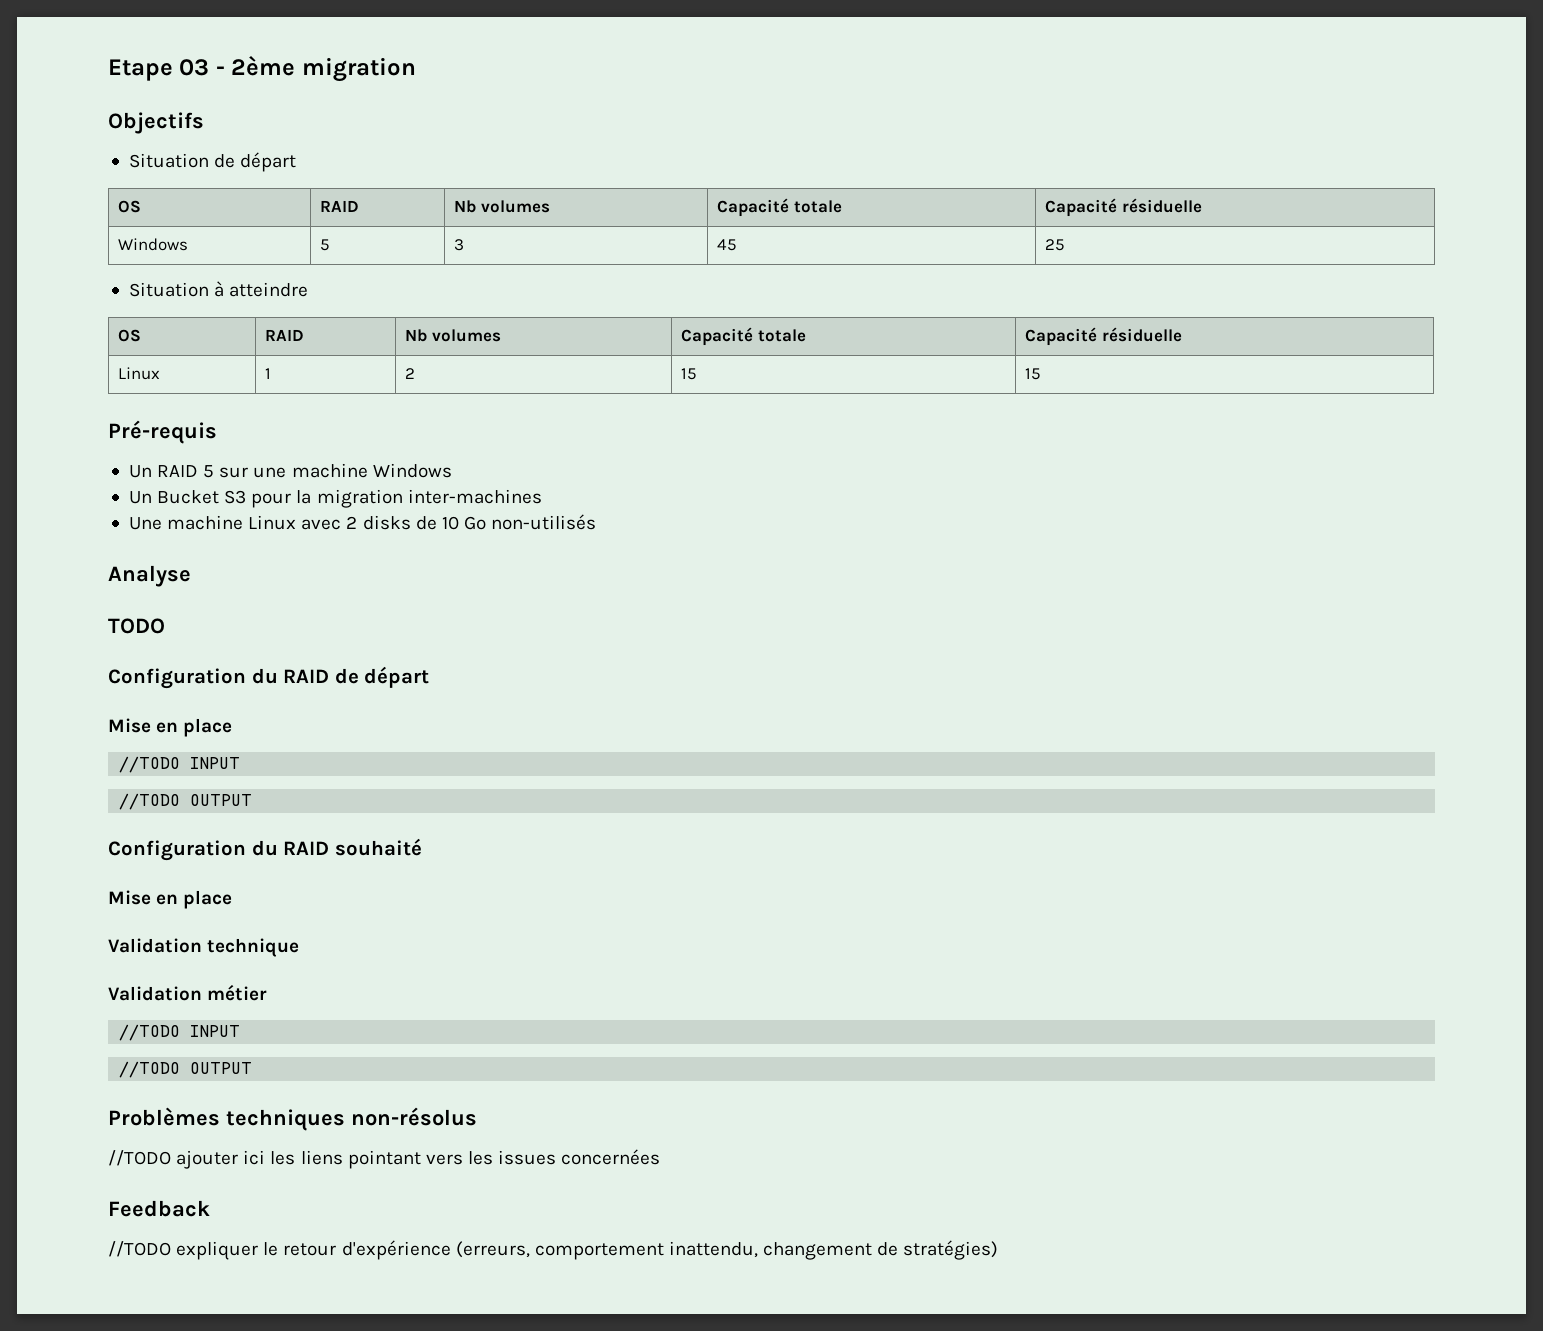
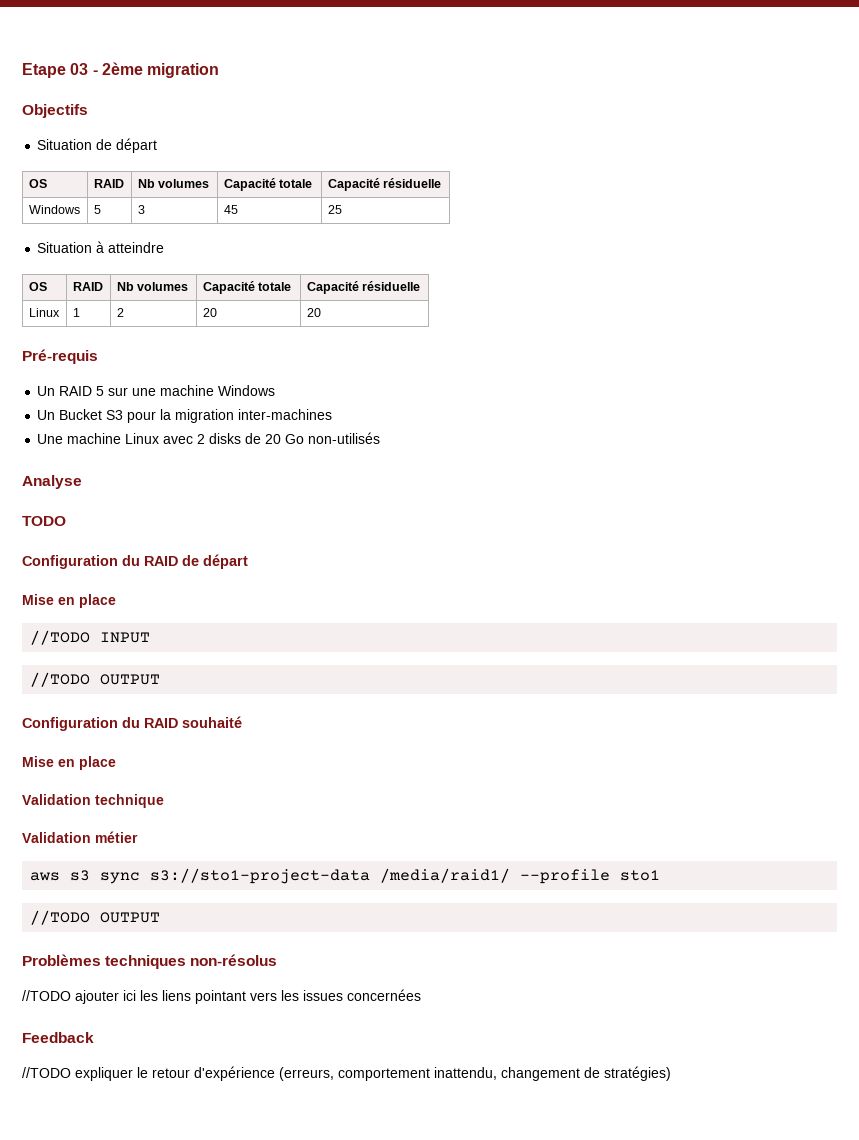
[680,368,697,380] [1024,368,1041,380] 15 | 15 -> [202,308,217,317] [306,308,321,317] 20 | 20
[441,516,459,530] 10 -> [265,434,282,444] 20
[119,1024,241,1041] //TODO INPUT -> [30,868,661,884] aws s3 sync s3://sto1-project-data /media/raid1/ --profile sto1

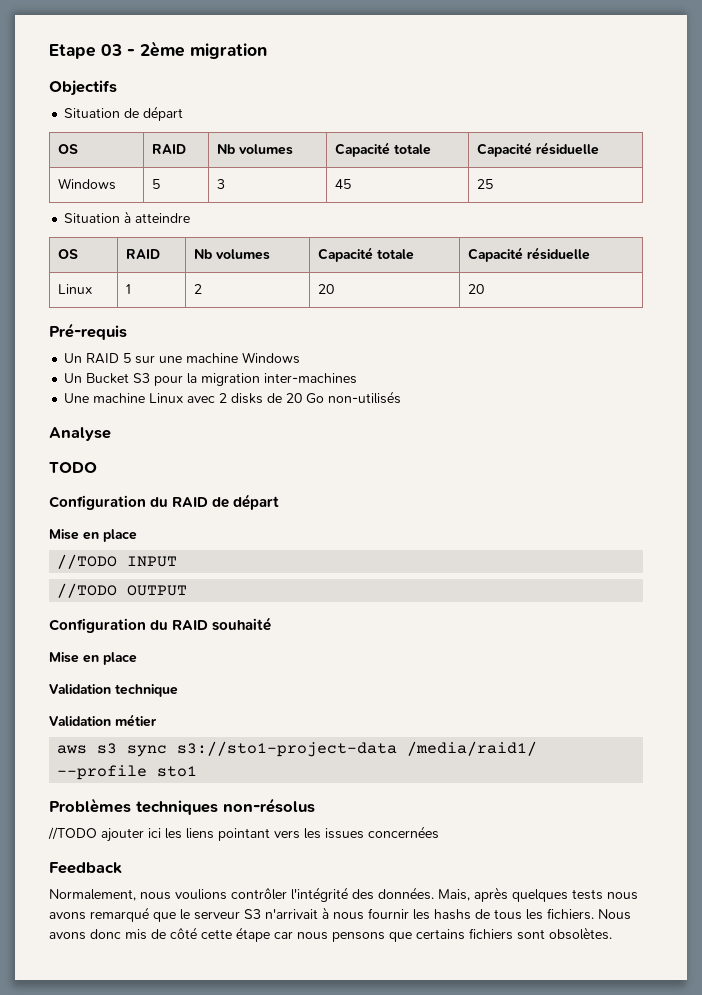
[30,910,161,925] // //TODO OUTPUT -> (198, 771) none
[22,1066,671,1081] //TODO expliquer le retour d'expérience (erreurs, comportement inattendu, changement de stratégies) -> [49,887,638,902] [49,907,631,922] [49,927,612,942] Normalement, nous voulions contrôler l'intégrité des données. Mais, après quelques tests nous avons remarqué que le serveur S3 n'arrivait à nous fournir les hashs de tous les fichiers. Nous avons donc mis de côté cette étape car nous pensons que certains fichiers sont obsolètes.

